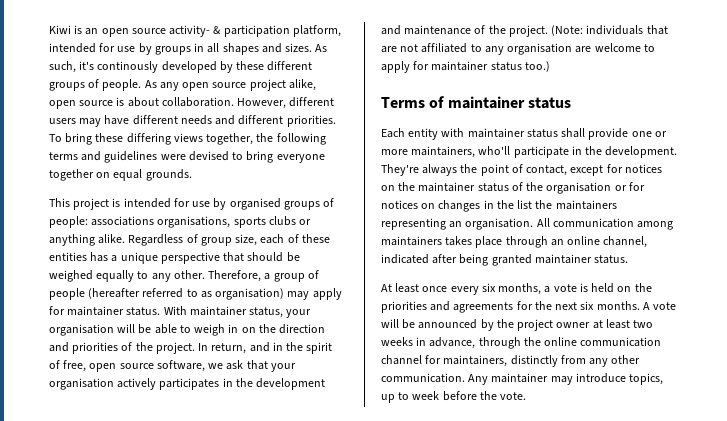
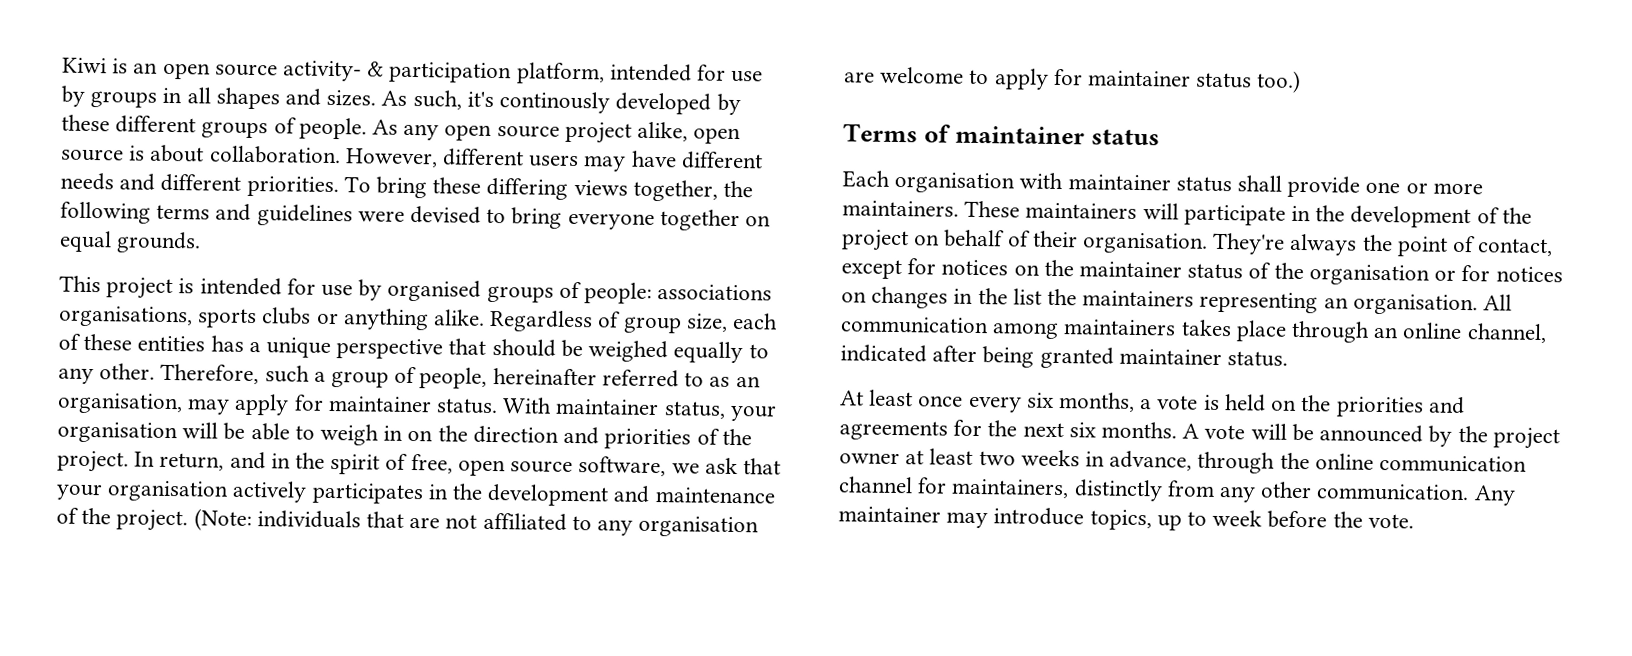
(262, 276) none -> [264,365,310,383] such
[49,288,141,300] people (hereafter -> [419,367,597,389] people, hereinafter
[215,288,285,300] organisation) -> [735,376,761,388] [57,392,183,415] an organisation,
[408,128,439,140] entity -> [894,171,1016,194] organisation
[411,146,678,158] maintainers, who'll participate in the development. -> [842,200,1532,229] [841,229,1209,254] maintainers. These maintainers will participate in the development of the project on behalf of their organisation.

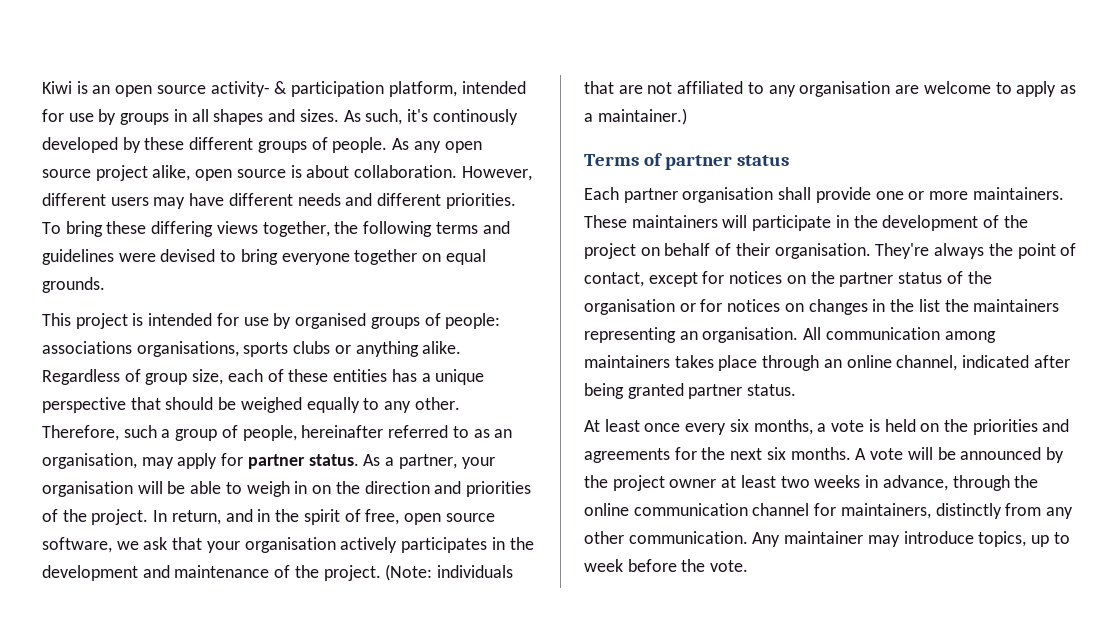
[327,395,726,419] maintainer status. With maintainer status, -> [247,454,457,469] partner status. As a partner,
[1053,68,1302,93] for maintainer status too.) -> [1059,85,1076,94] [584,108,687,125] as a maintainer.)
[954,125,1085,145] maintainer -> [664,155,732,170] partner
[894,171,1232,194] organisation with maintainer status -> [623,187,774,203] partner organisation
[1079,261,1183,278] maintainer -> [839,272,894,287] partner
[1118,348,1222,366] maintainer -> [688,384,743,399] partner

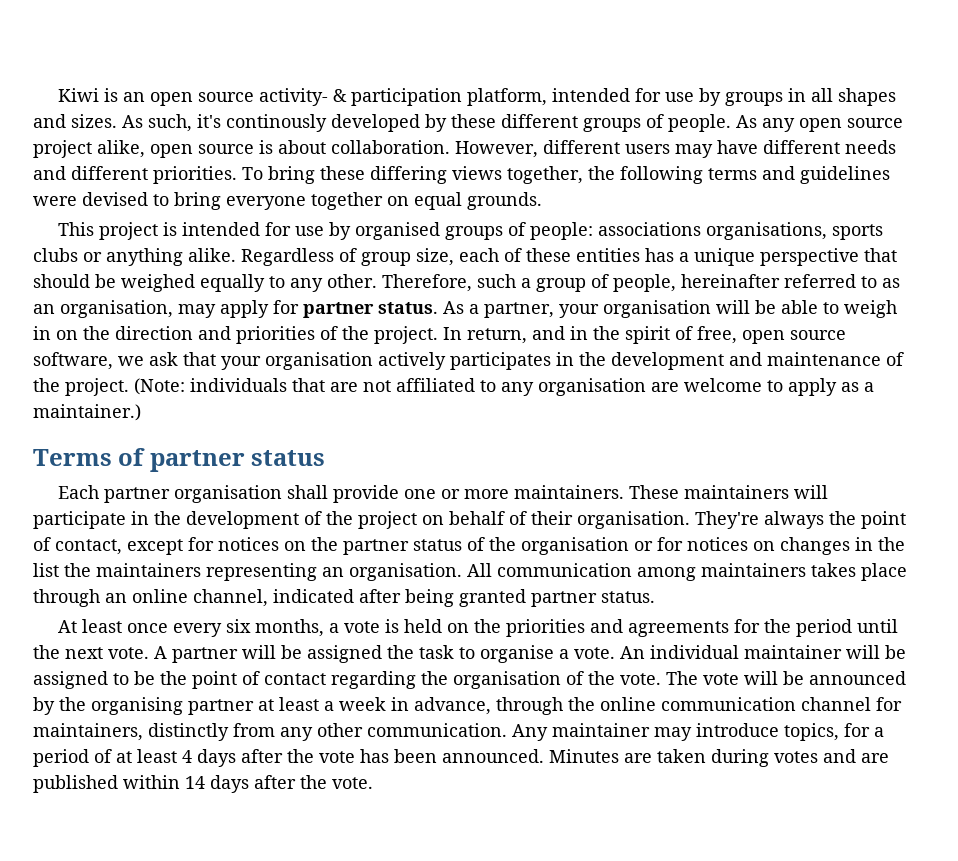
[730,447,867,460] next six months. A -> [795,619,898,637] [33,645,906,663] [33,671,698,689] period until the next vote. A partner will be assigned the task to organise a vote. An individual maintainer will be assigned to be the point of contact regarding the organisation of the vote. The
[612,475,861,491] project owner at least two weeks -> [91,697,386,715] organising partner at least a week
[1031,532,1070,547] [584,559,677,572] up to week before -> [844,723,884,737] [33,749,889,767] [33,775,296,793] for a period of at least 4 days after the vote has been announced. Minutes are taken during votes and are published within 14 days after

